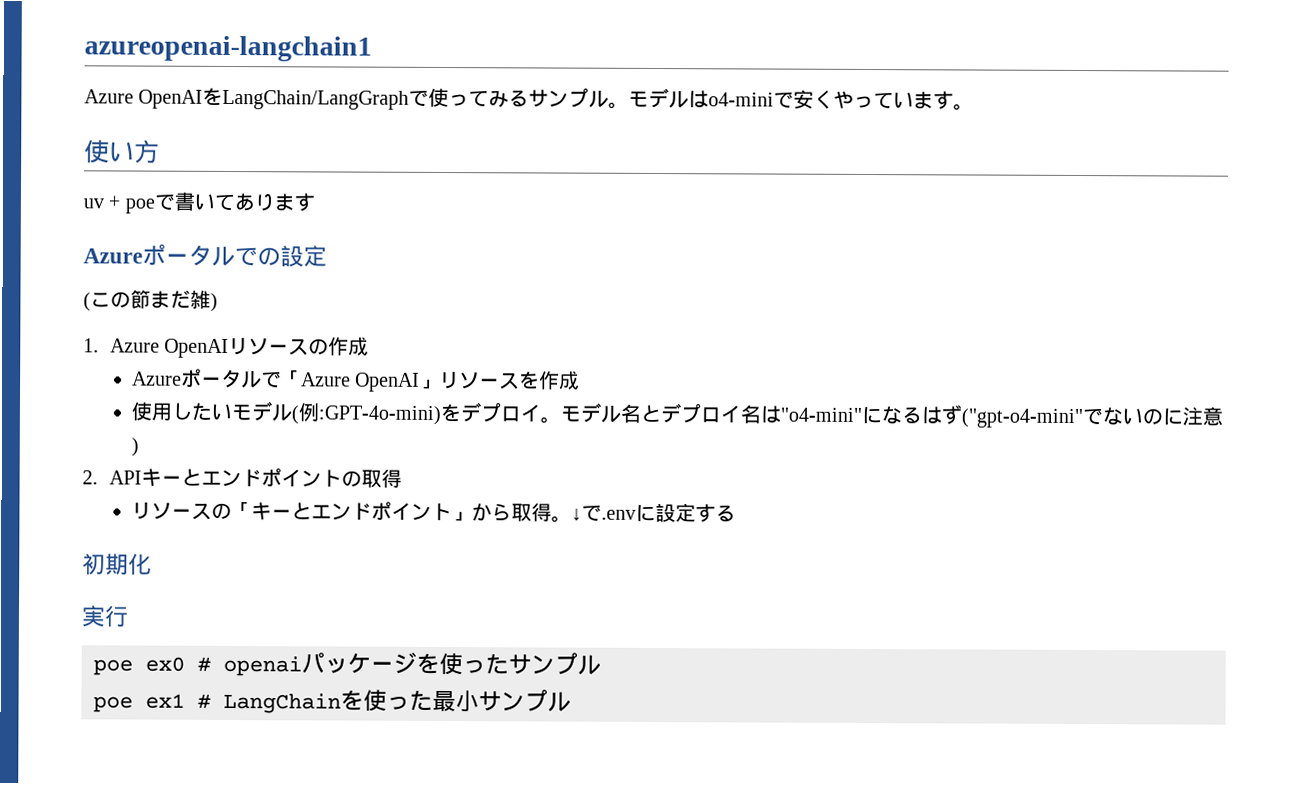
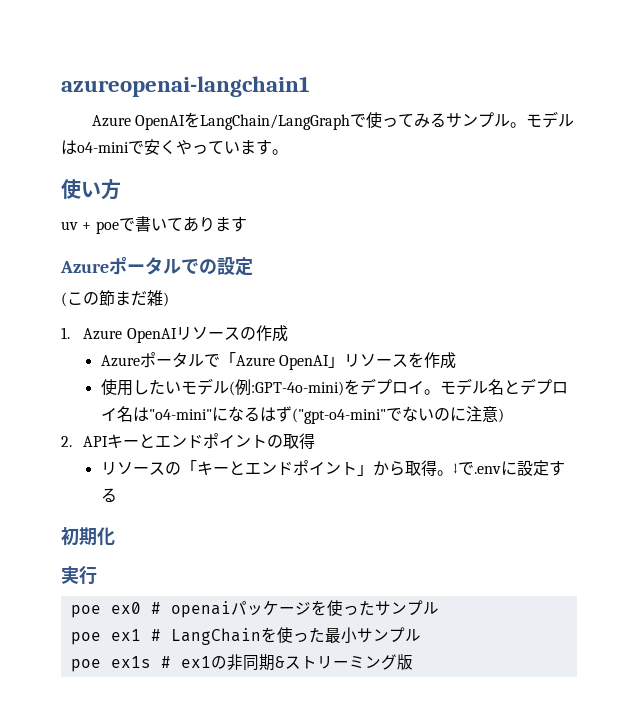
(571, 701) none -> [70,654,413,672] // poe ex1s # ex1の非同期&ストリーミング版

